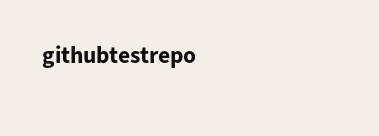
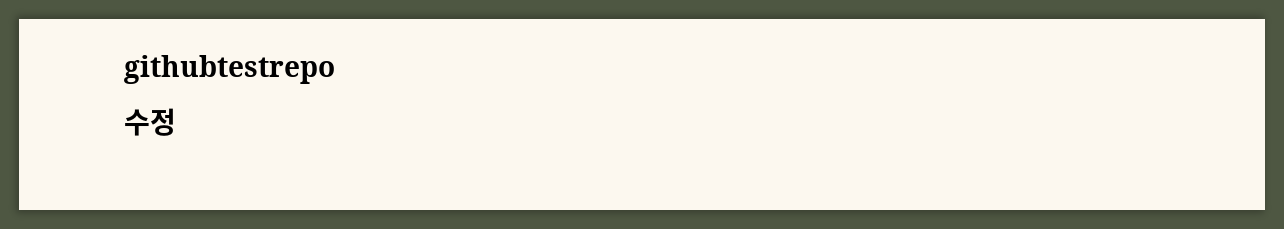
(196, 56) none -> [124,108,176,136] // 수정

